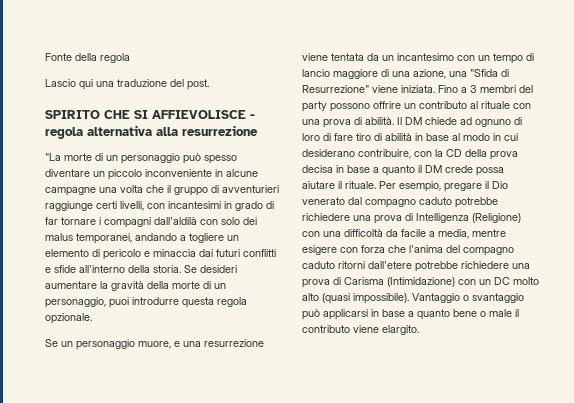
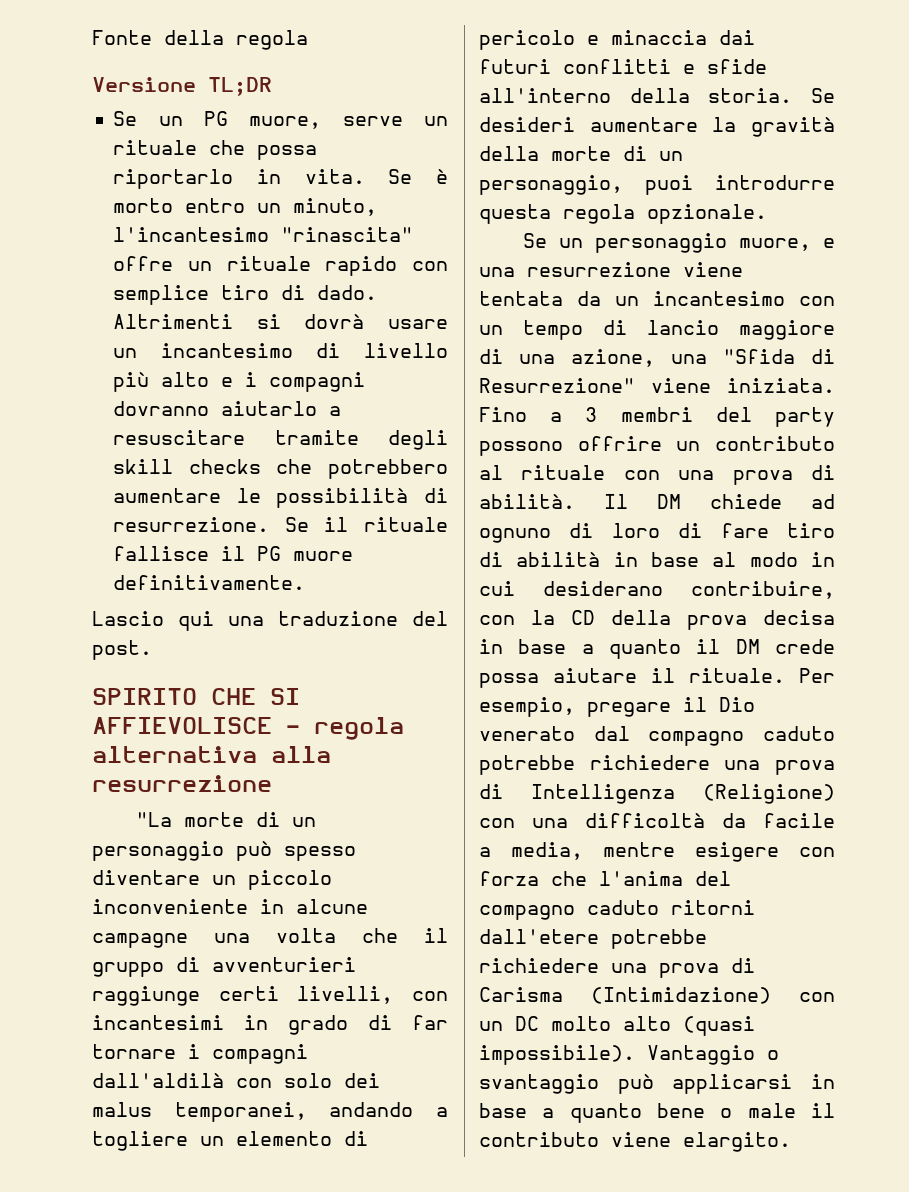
(130, 58) none -> [92,77,272,96] [113,111,448,129] [113,140,318,160] [113,169,448,189] [113,198,378,216] [113,227,414,242] [113,256,448,276] [113,285,378,305] [113,314,448,329] [113,343,448,358] [113,372,366,392] [113,401,342,416] [113,430,448,450] [113,459,448,479] [113,488,448,508] [113,517,448,532] [113,546,354,561] [113,575,306,590] // Versione TL;DR // Se un PG muore, serve un rituale che possa riportarlo in vita. Se è morto entro un minuto, l'incantesimo "rinascita" offre un rituale rapido con semplice tiro di dado. Altrimenti si dovrà usare un incantesimo di livello più alto e i compagni dovranno aiutarlo a resuscitare tramite degli skill checks che potrebbero aumentare le possibilità di resurrezione. Se il rituale fallisce il PG muore definitivamente.

